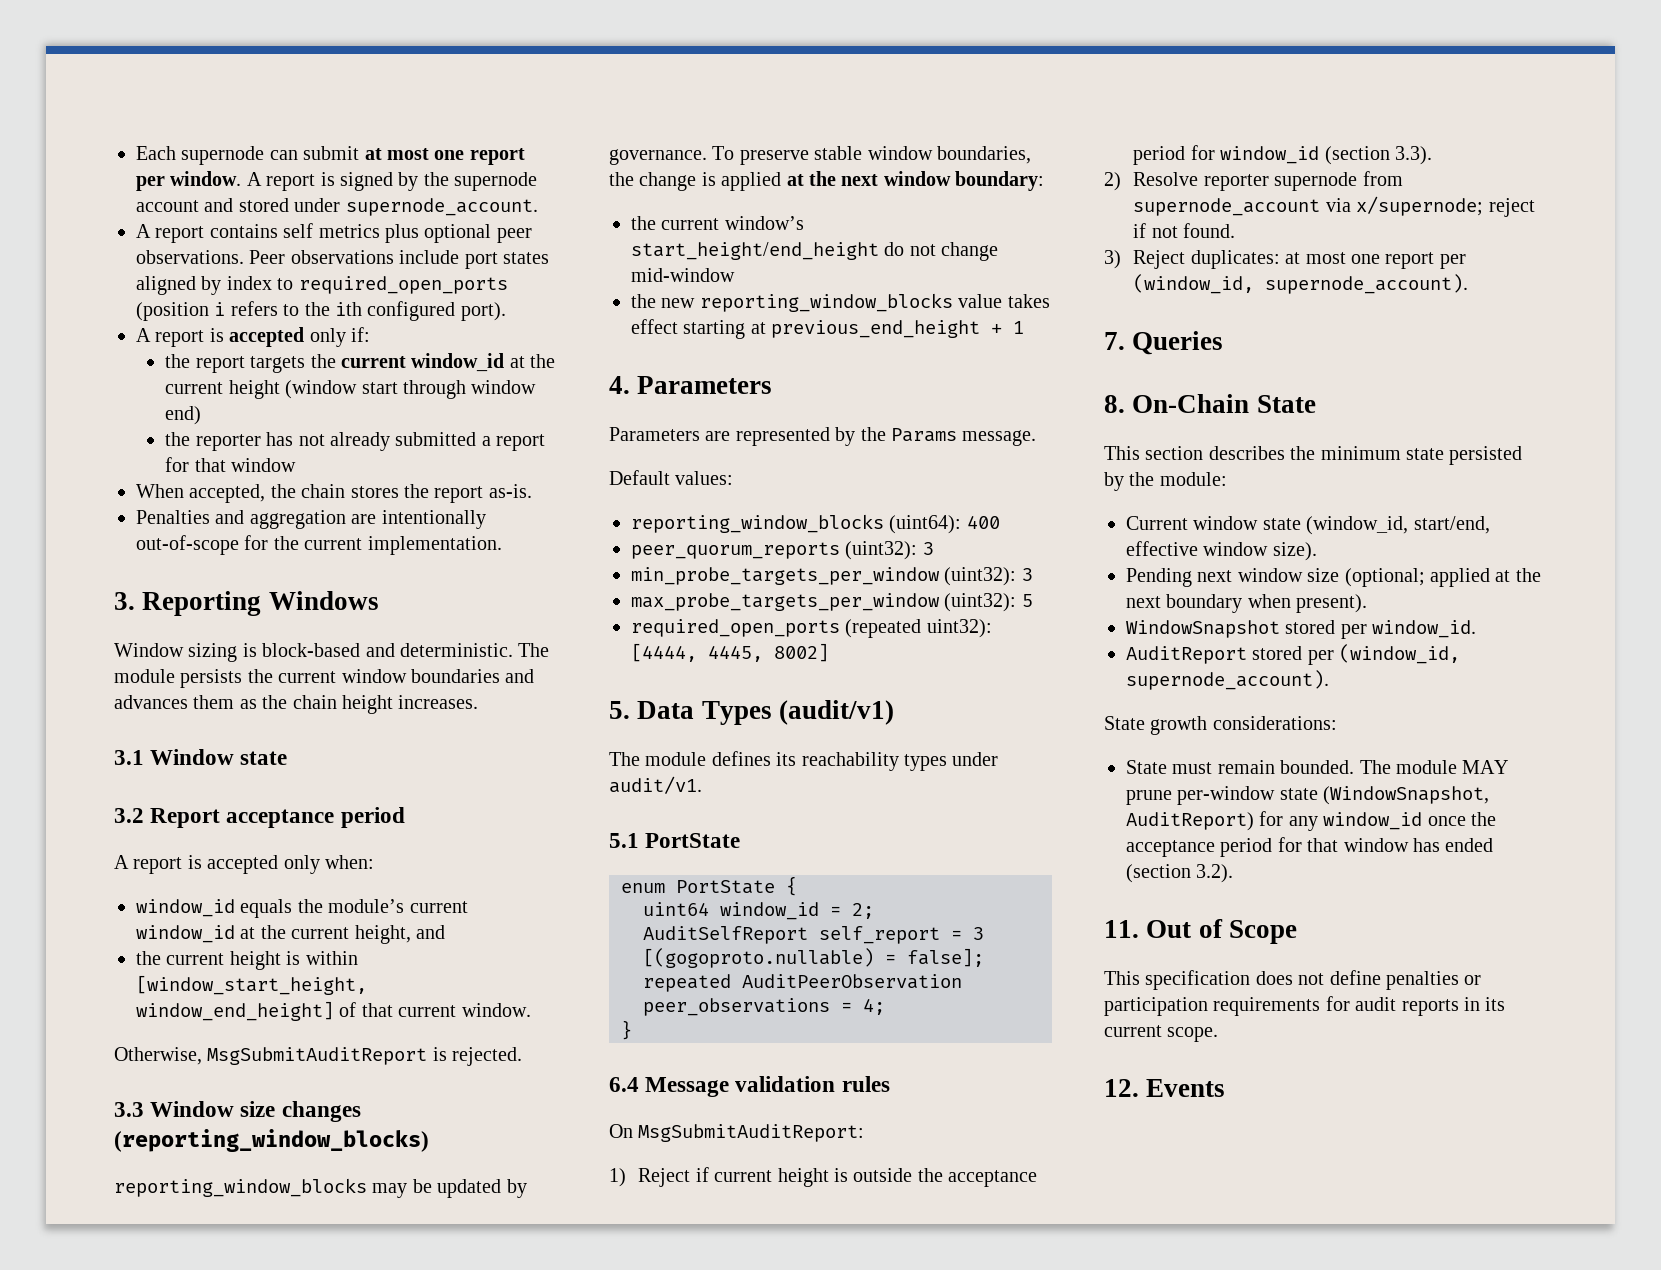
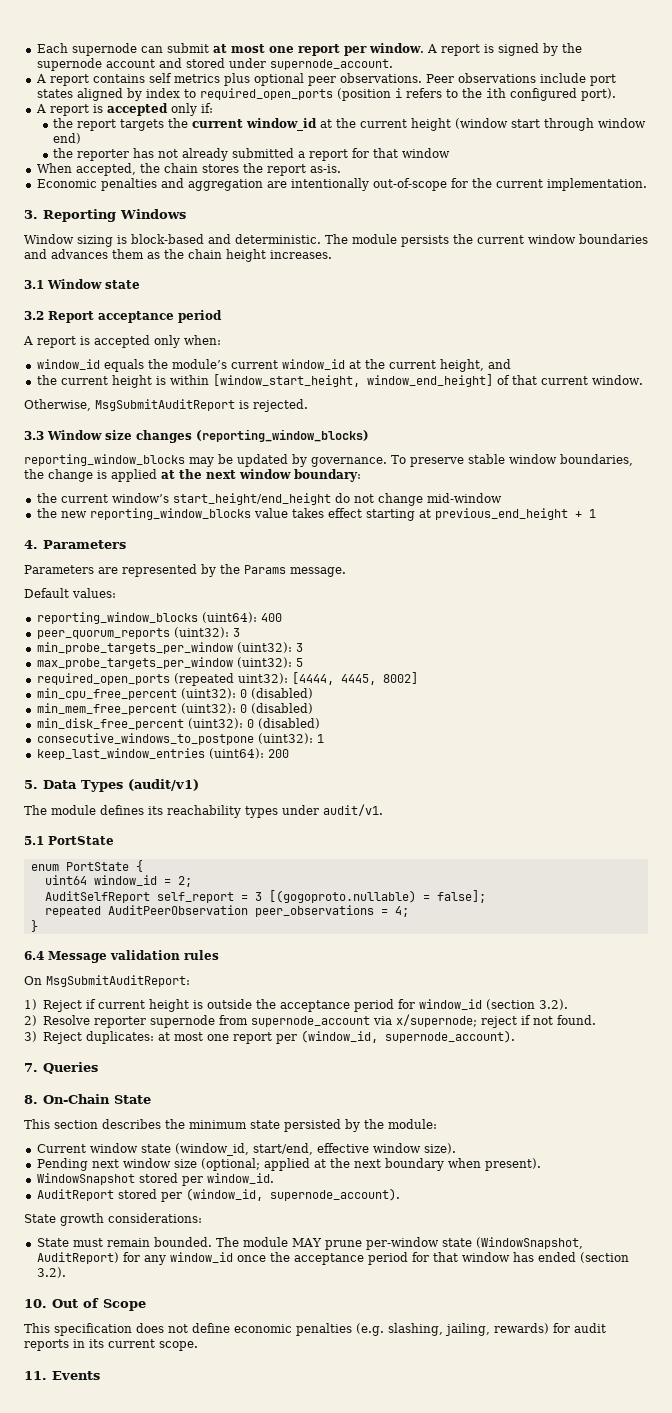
[136,510,210,524] Penalties -> [36,178,157,191] Economic penalties
(829, 652) none -> [36,688,313,700] [36,703,313,715] [36,718,320,730] [36,733,324,745] [36,748,289,760] // min_cpu_free_percent (uint32): 0 (disabled) // min_mem_free_percent (uint32): 0 (disabled) // min_disk_free_percent (uint32): 0 (disabled) // consecutive_windows_to_postpone (uint32): 1 // keep_last_window_entries (uint64): 200
[1394,146,1432,165] 3.3). -> [538,999,568,1010] 3.2).
[1104,920,1139,938] 11. -> [24,1299,47,1308] 10.
[1386,971,1482,990] [1104,997,1321,1016] penalties or participation requirements -> [234,1323,549,1336] economic penalties (e.g. slashing, jailing, rewards)
[1104,1079,1139,1097] 12. -> [24,1371,47,1380] 11.

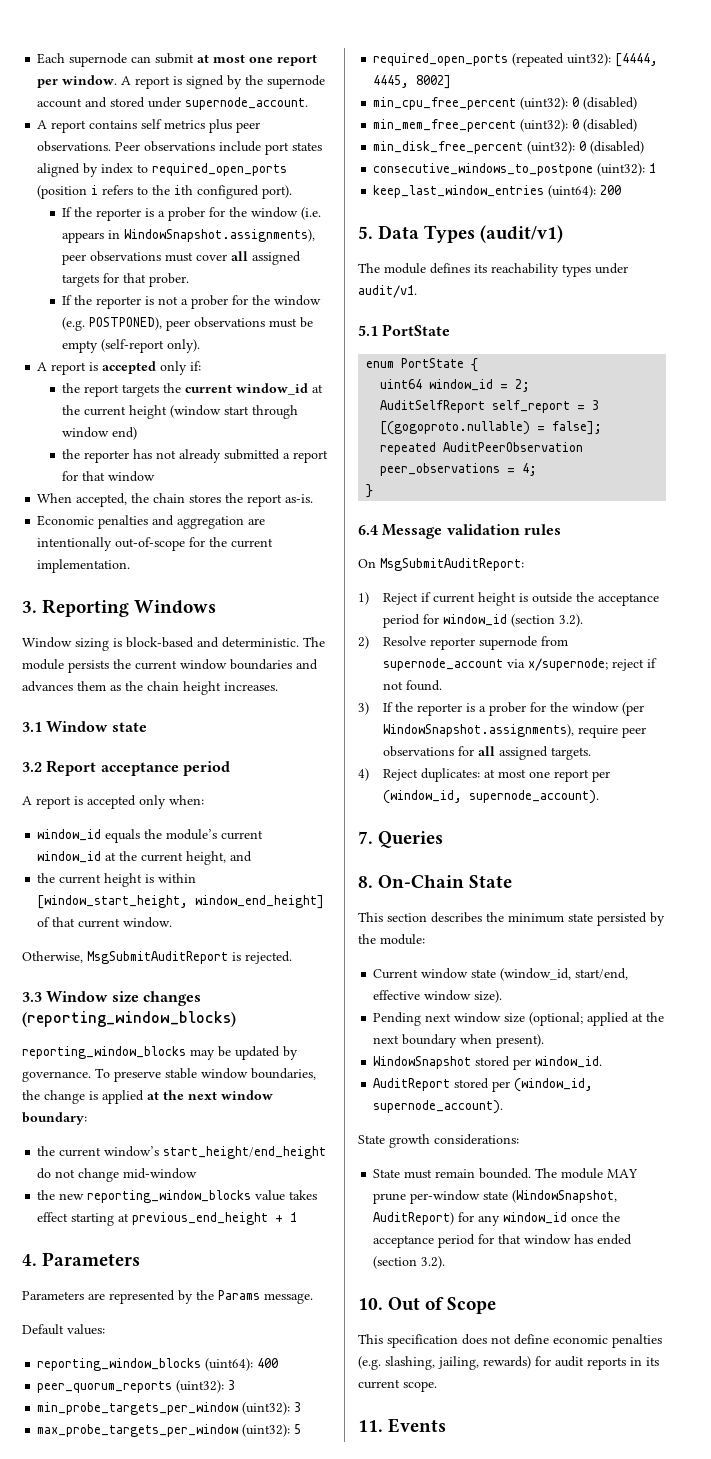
[253,73,304,86] optional -> (233, 126) none
(616, 94) none -> [62,207,322,221] [62,229,316,243] [62,251,302,265] [62,273,190,287] [62,295,322,309] [62,317,314,331] [62,339,201,353] // If the reporter is a prober for the window (i.e. appears in WindowSnapshot.assignments), peer observations must cover all assigned targets for that prober. // If the reporter is not a prober for the window (e.g. POSTPONED), peer observations must be empty (self-report only).
(37, 1036) none -> [382,702,644,716] [382,724,646,738] [382,746,591,760] [358,768,369,781] If the reporter is a prober for the window (per WindowSnapshot.assignments), require peer observations for all assigned targets. // 4)

